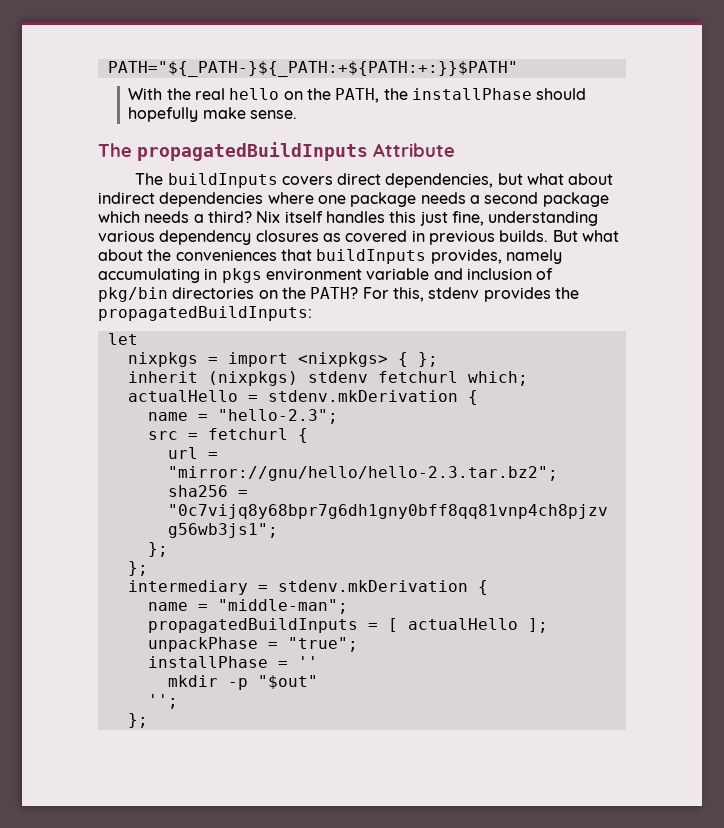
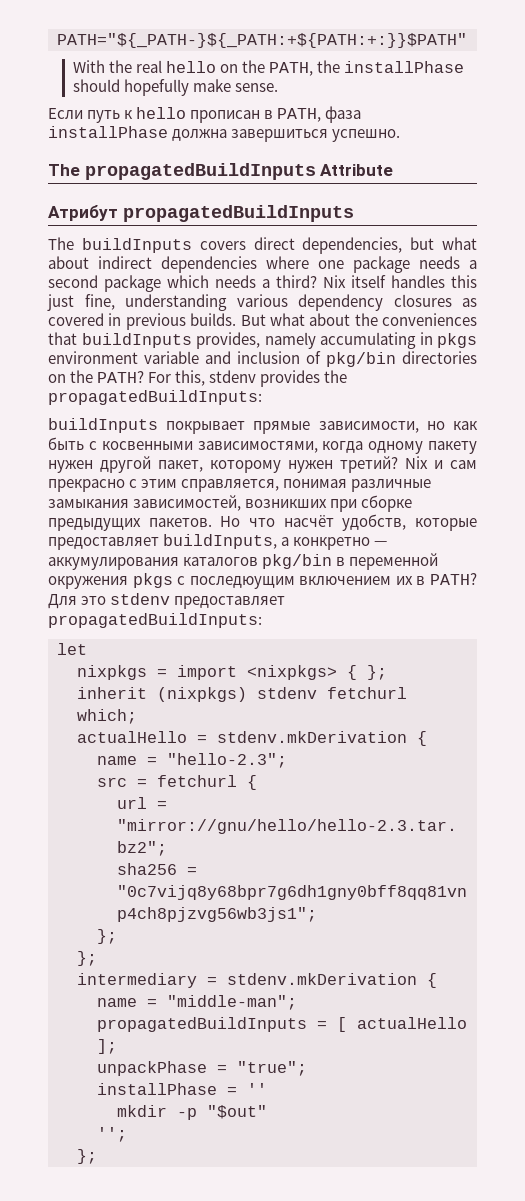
(298, 114) none -> [48,106,362,123] [48,126,401,142] // Если путь к hello прописан в PATH, фаза installPhase должна завершиться успешно.
(455, 150) none -> [48,205,354,222] // Атрибут propagatedBuildInputs
(312, 313) none -> [48,418,478,434] [48,437,477,454] [48,456,477,473] [48,479,432,492] [48,495,413,512] [48,514,477,531] [48,534,388,550] [48,553,439,570] [48,573,477,589] [48,593,286,609] [48,613,262,628] // buildInputs покрывает прямые зависимости, но как быть с косвенными зависимостями, когда одному пакету нужен другой пакет, которому нужен третий? Nix и сам прекрасно с этим справляется, понимая различные замыкания зависимостей, возникших при сборке предыдущих пакетов. Но что насчёт удобств, которые предоставляет buildInputs, а конкретно — аккумулирования каталогов pkg/bin в переменной окружения pkgs с последюущим включением их в PATH? Для это stdenv предоставляет propagatedBuildInputs:

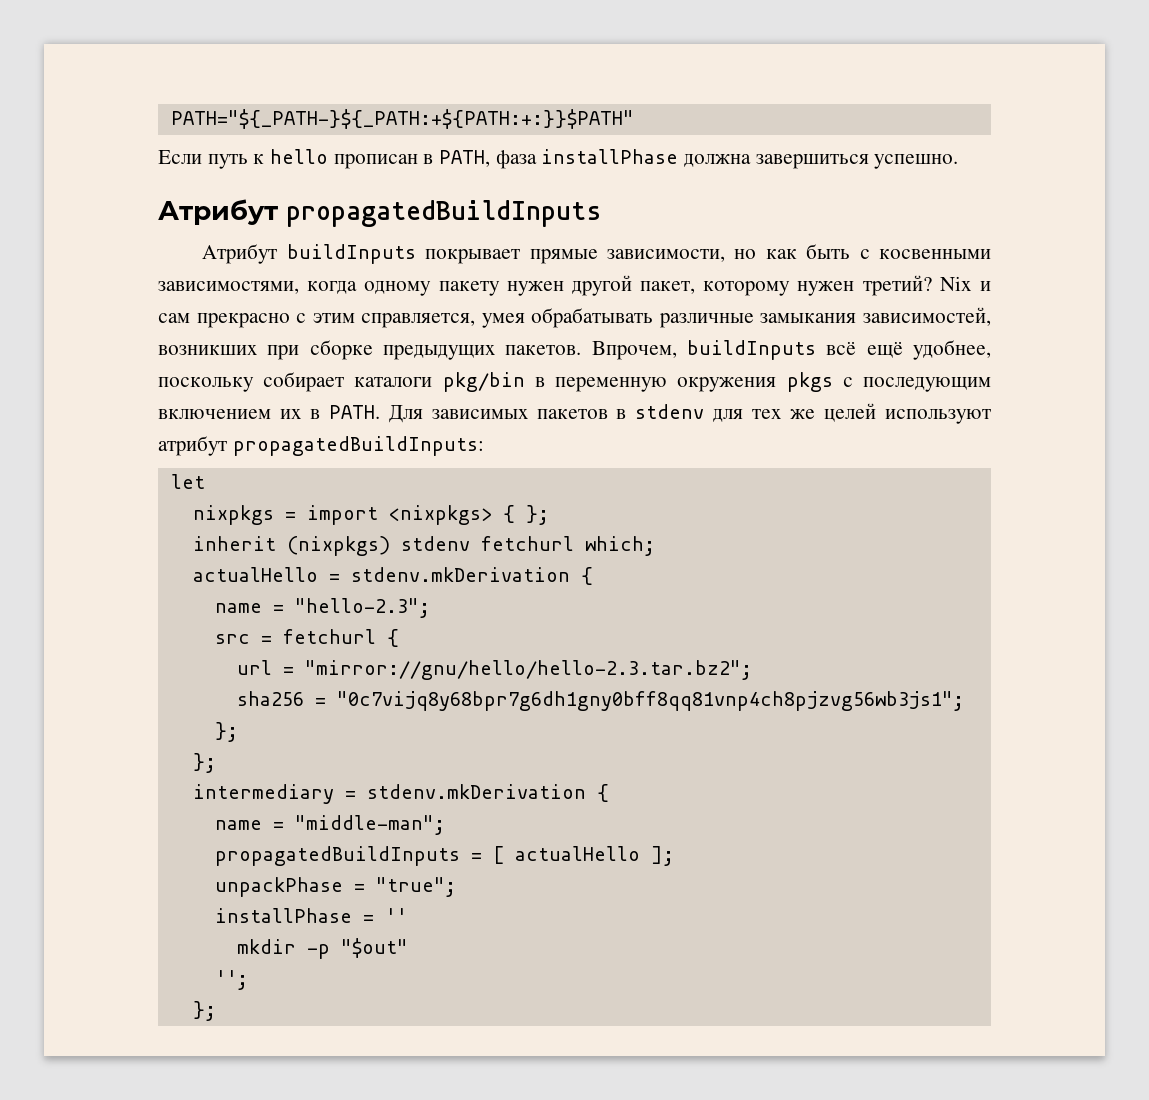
[72,60,465,76] [72,79,279,96] // With the real hello on the PATH, the installPhase should hopefully make sense. -> (634, 119) none
[48,163,394,180] // The propagatedBuildInputs Attribute -> (959, 161) none
[48,237,477,254] [48,256,477,273] [48,275,477,292] [47,294,477,311] [48,313,477,330] [48,332,477,349] [48,351,477,367] [48,370,348,387] [48,390,262,405] The buildInputs covers direct dependencies, but what about indirect dependencies where one package needs a second package which needs a third? Nix itself handles this just fine, understanding various dependency closures as covered in previous builds. But what about the conveniences that buildInputs provides, namely accumulating in pkgs environment variable and inclusion of pkg/bin directories on the PATH? For this, stdenv provides the propagatedBuildInputs: // -> [202,244,278,264] Атрибут
[283,479,348,488] понимая -> [481,308,654,328] умея обрабатывать
[220,514,477,531] [48,534,388,550] [48,557,259,570] Но что насчёт удобств, которые предоставляет buildInputs, а конкретно — аккумулирования каталогов -> [591,340,992,360] [158,372,433,392] Впрочем, buildInputs всё ещё удобнее, поскольку собирает каталоги
[349,553,439,570] переменной -> [555,377,668,392] переменную
[189,576,295,589] последюущим -> [862,377,991,392] последующим
[430,573,477,585] [48,593,286,609] PATH? Для это stdenv предоставляет -> [328,403,991,424] [158,436,227,456] PATH. Для зависимых пакетов в stdenv для тех же целей используют атрибут

